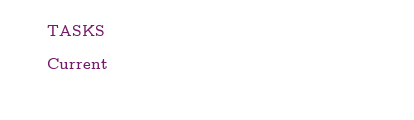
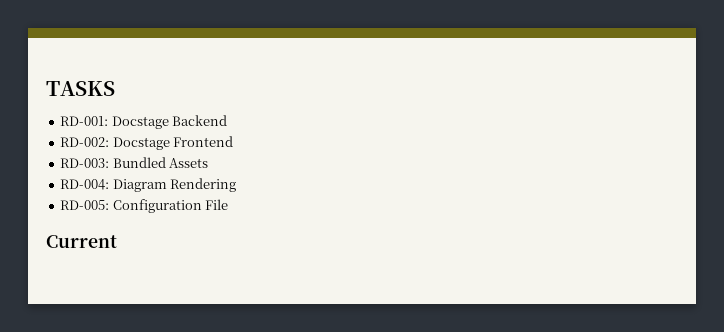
(105, 30) none -> [60,115,228,129] [60,136,234,150] [60,157,209,168] [60,178,237,192] [60,199,229,213] // RD-001: Docstage Backend // RD-002: Docstage Frontend // RD-003: Bundled Assets // RD-004: Diagram Rendering // RD-005: Configuration File

